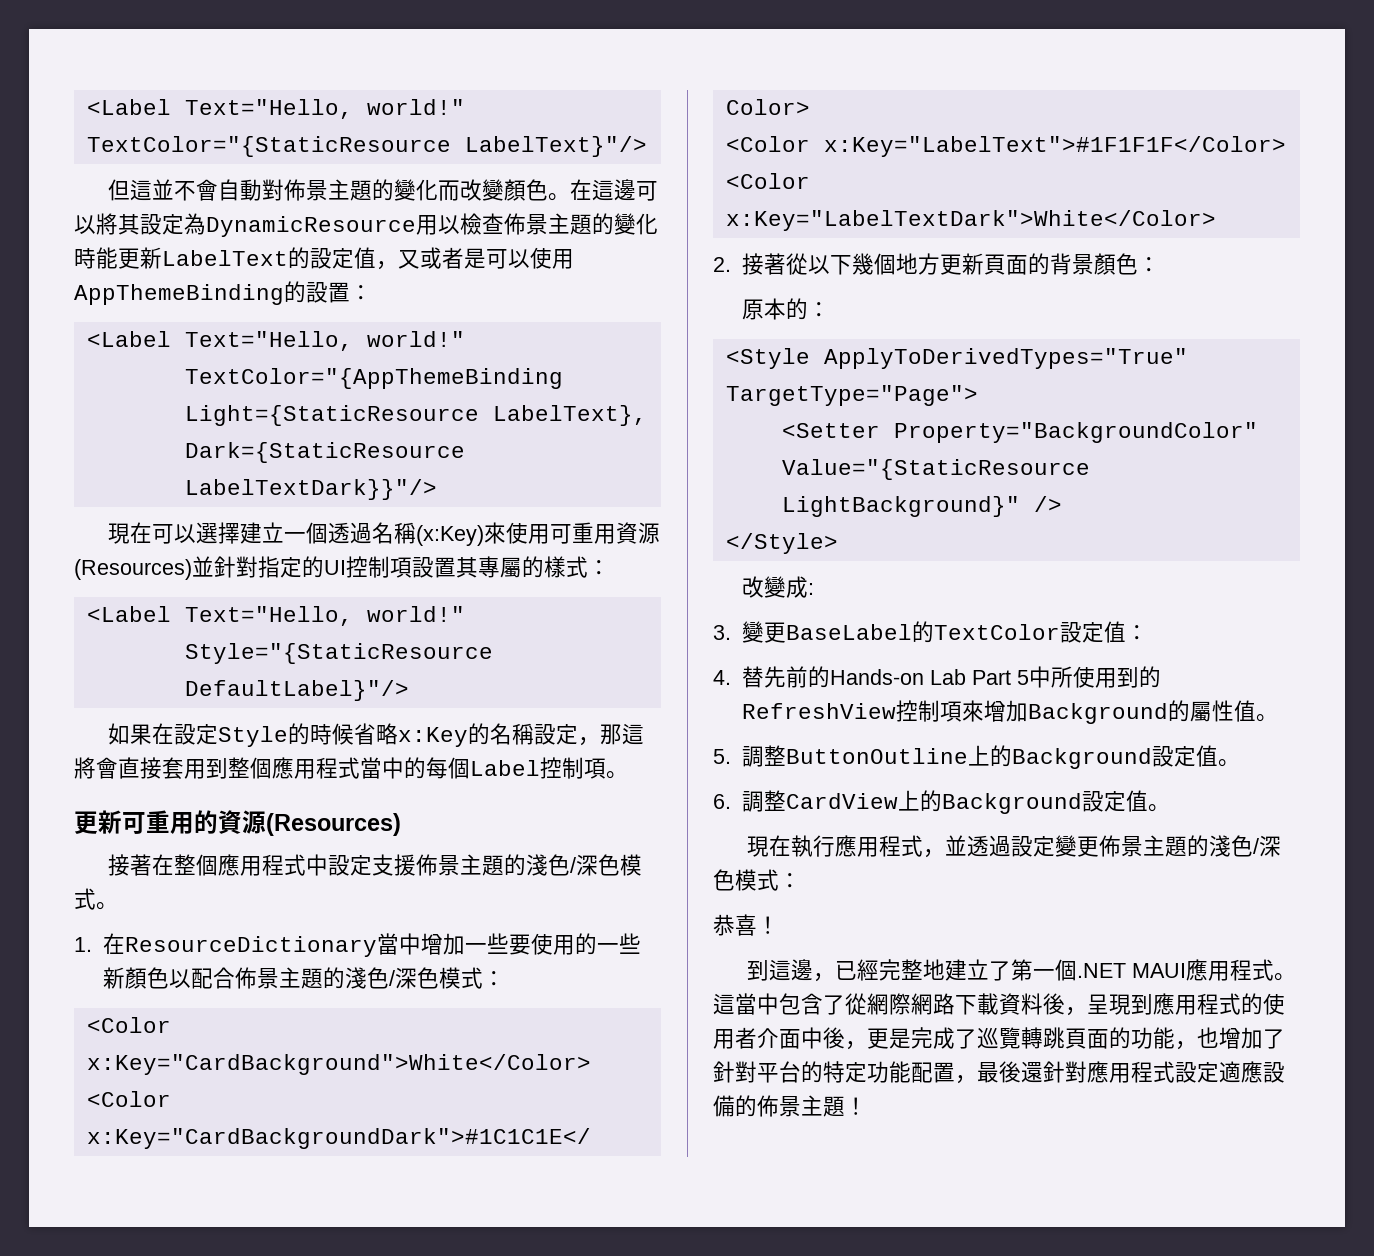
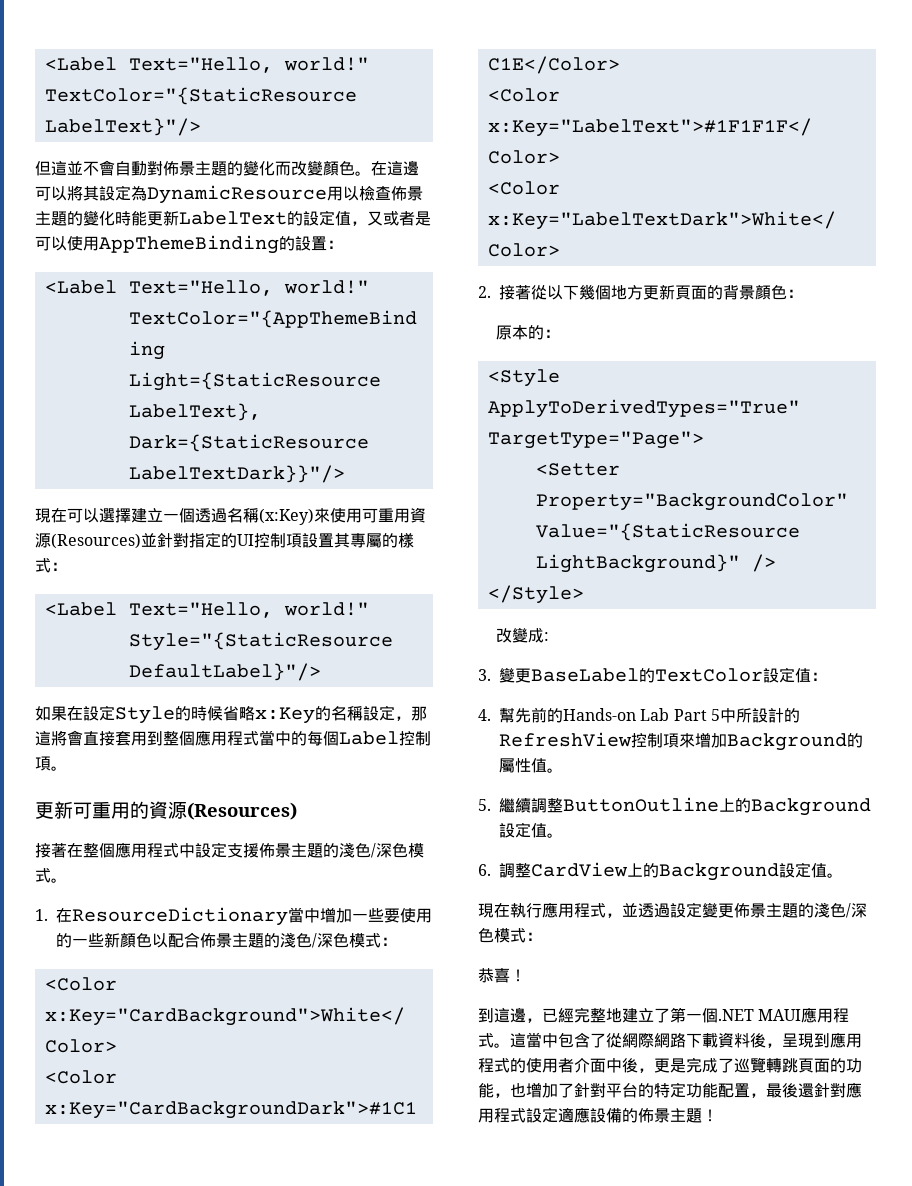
[742,666,765,688] 替 -> [499,708,515,723] 幫
[1073,666,1140,688] 使用到 -> [751,708,784,723] 設計
(731, 756) none -> [499,798,531,813] 繼續

